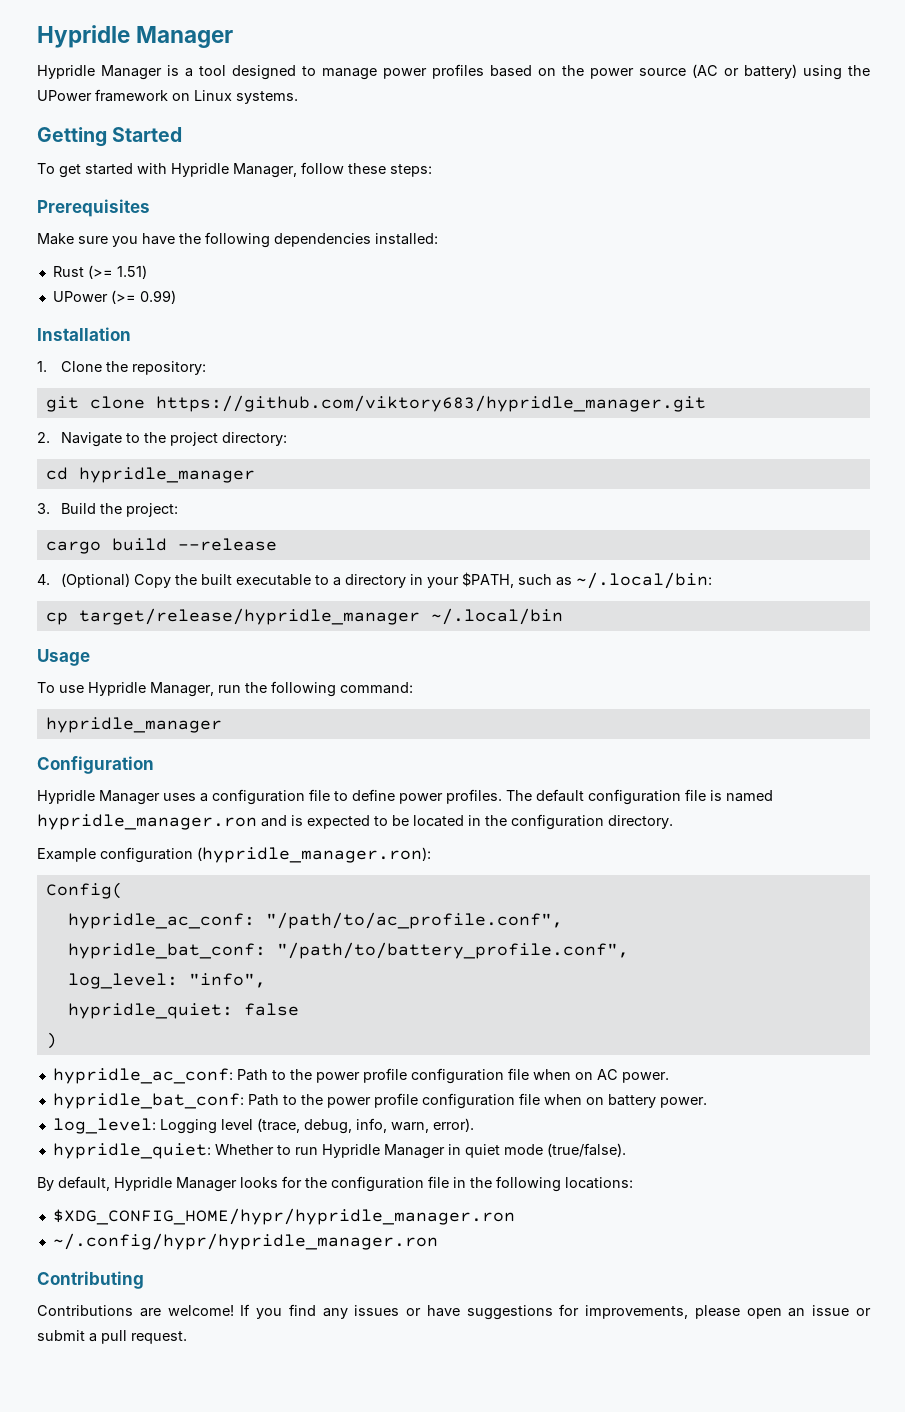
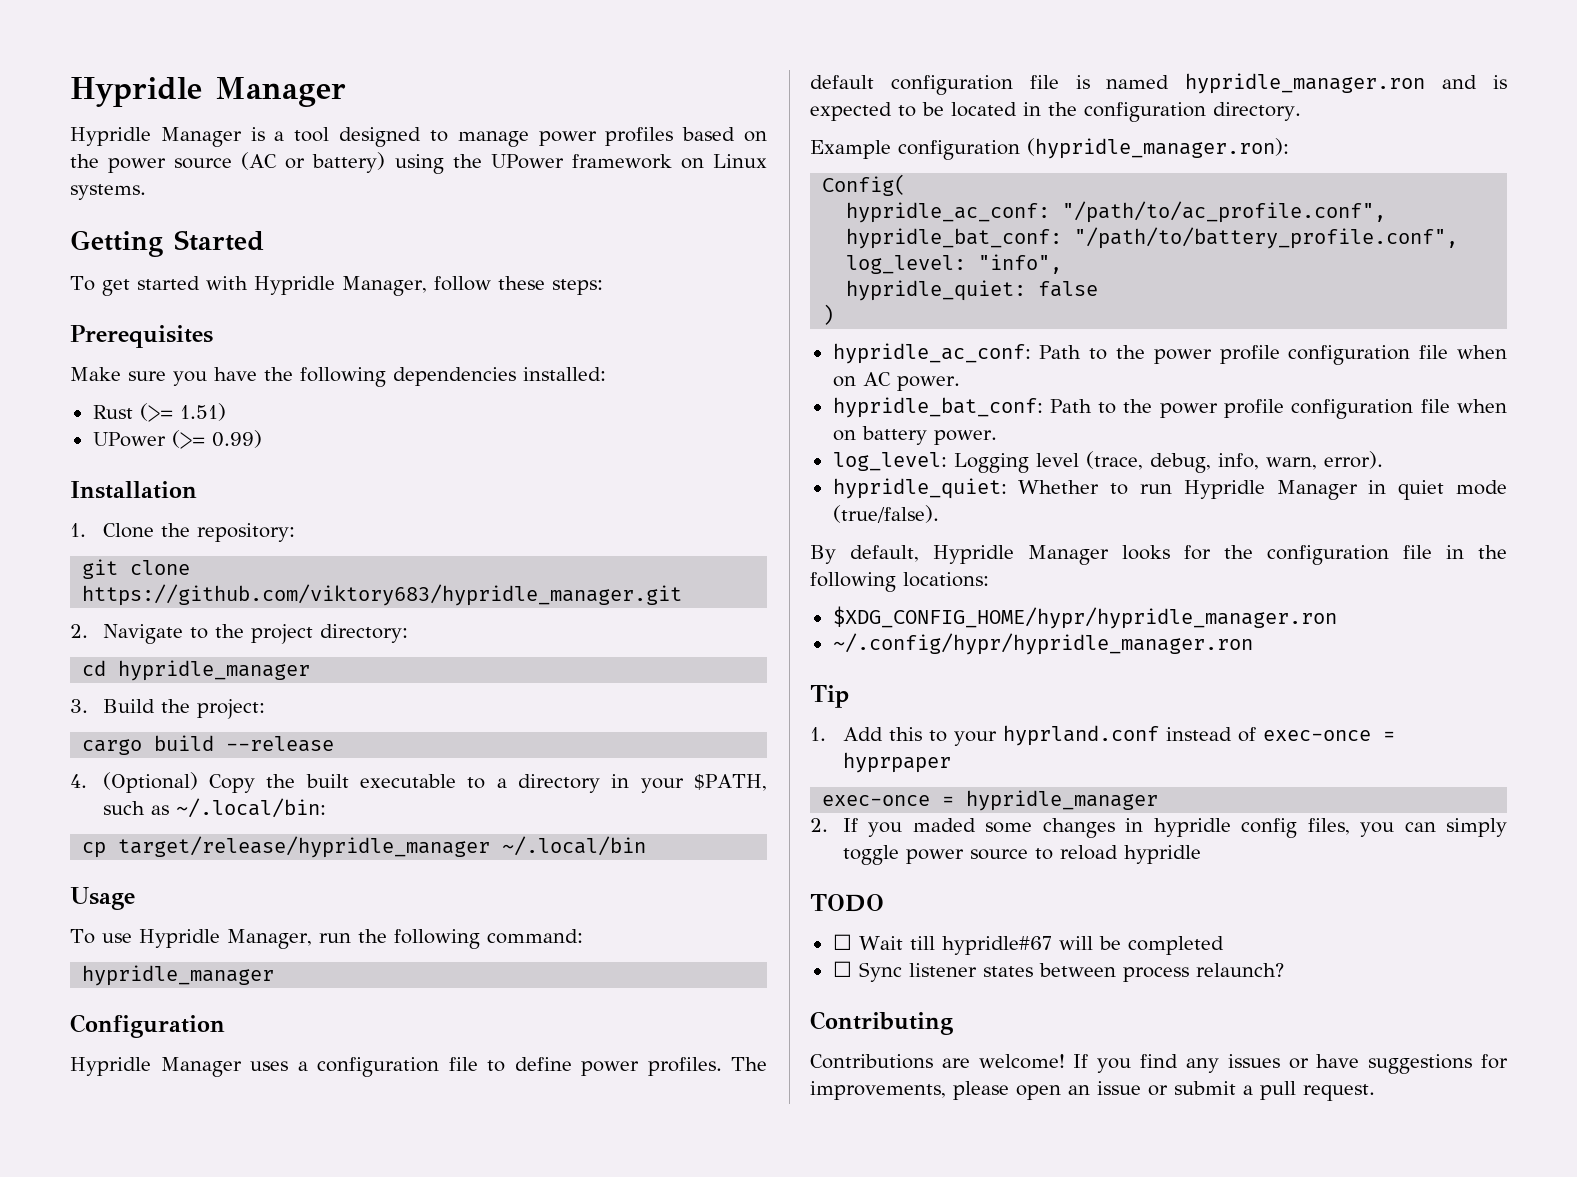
(438, 1241) none -> [810,685,849,708] [810,725,1395,746] [842,752,951,773] [822,790,1159,811] [810,818,1507,838] [842,845,1201,865] [810,894,884,912] [832,934,1224,955] [832,961,1284,982] // Tip // 1. Add this to your hyprland.conf instead of exec-once = hyprpaper // exec-once = hypridle_manager // 2. If you maded some changes in hypridle config files, you can simply toggle power source to reload hypridle // TODO // ☐ Wait till hypridle#67 will be completed // ☐ Sync listener states between process relaunch?

